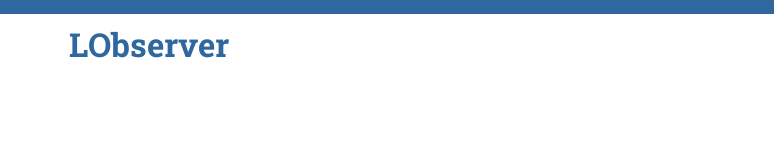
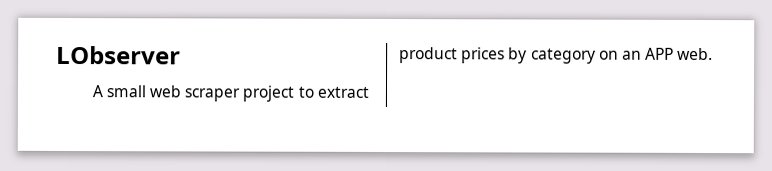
(229, 44) none -> [91,85,369,102] [399,47,714,64] // A small web scraper project to extract product prices by category on an APP web.

